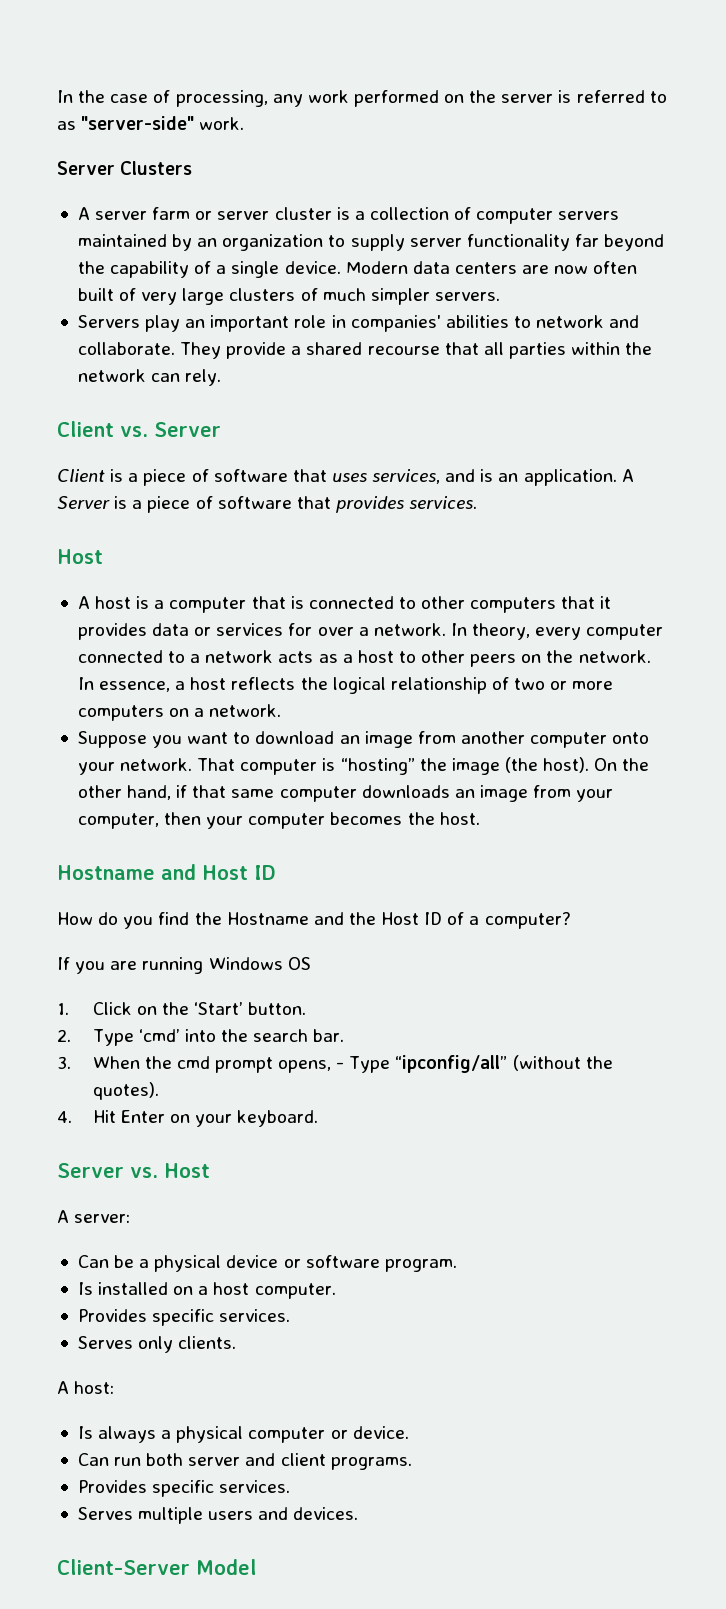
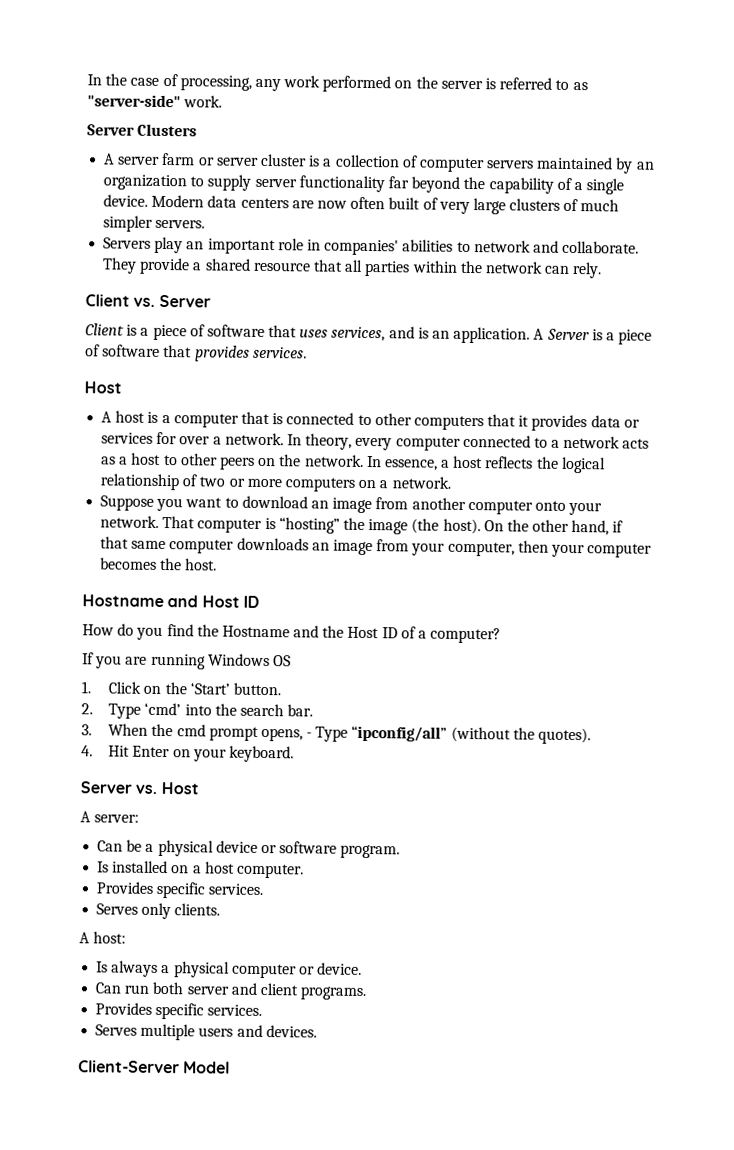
[367,346,440,355] recourse -> [252,261,311,272] resource

